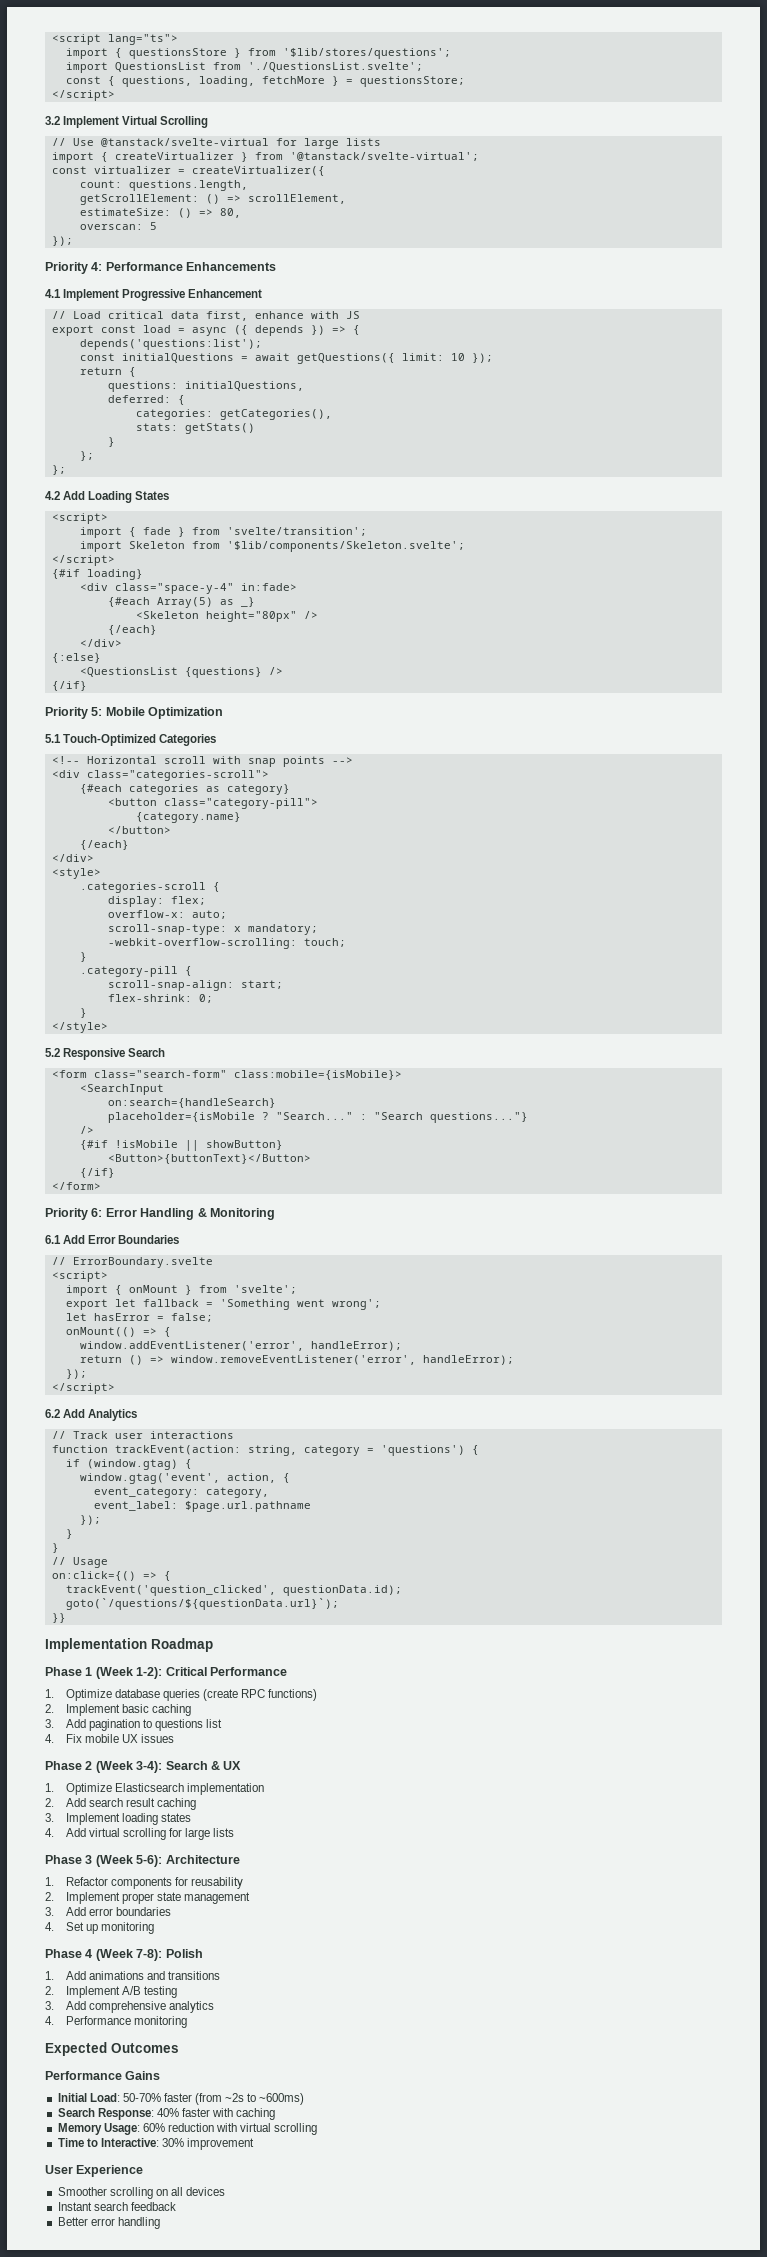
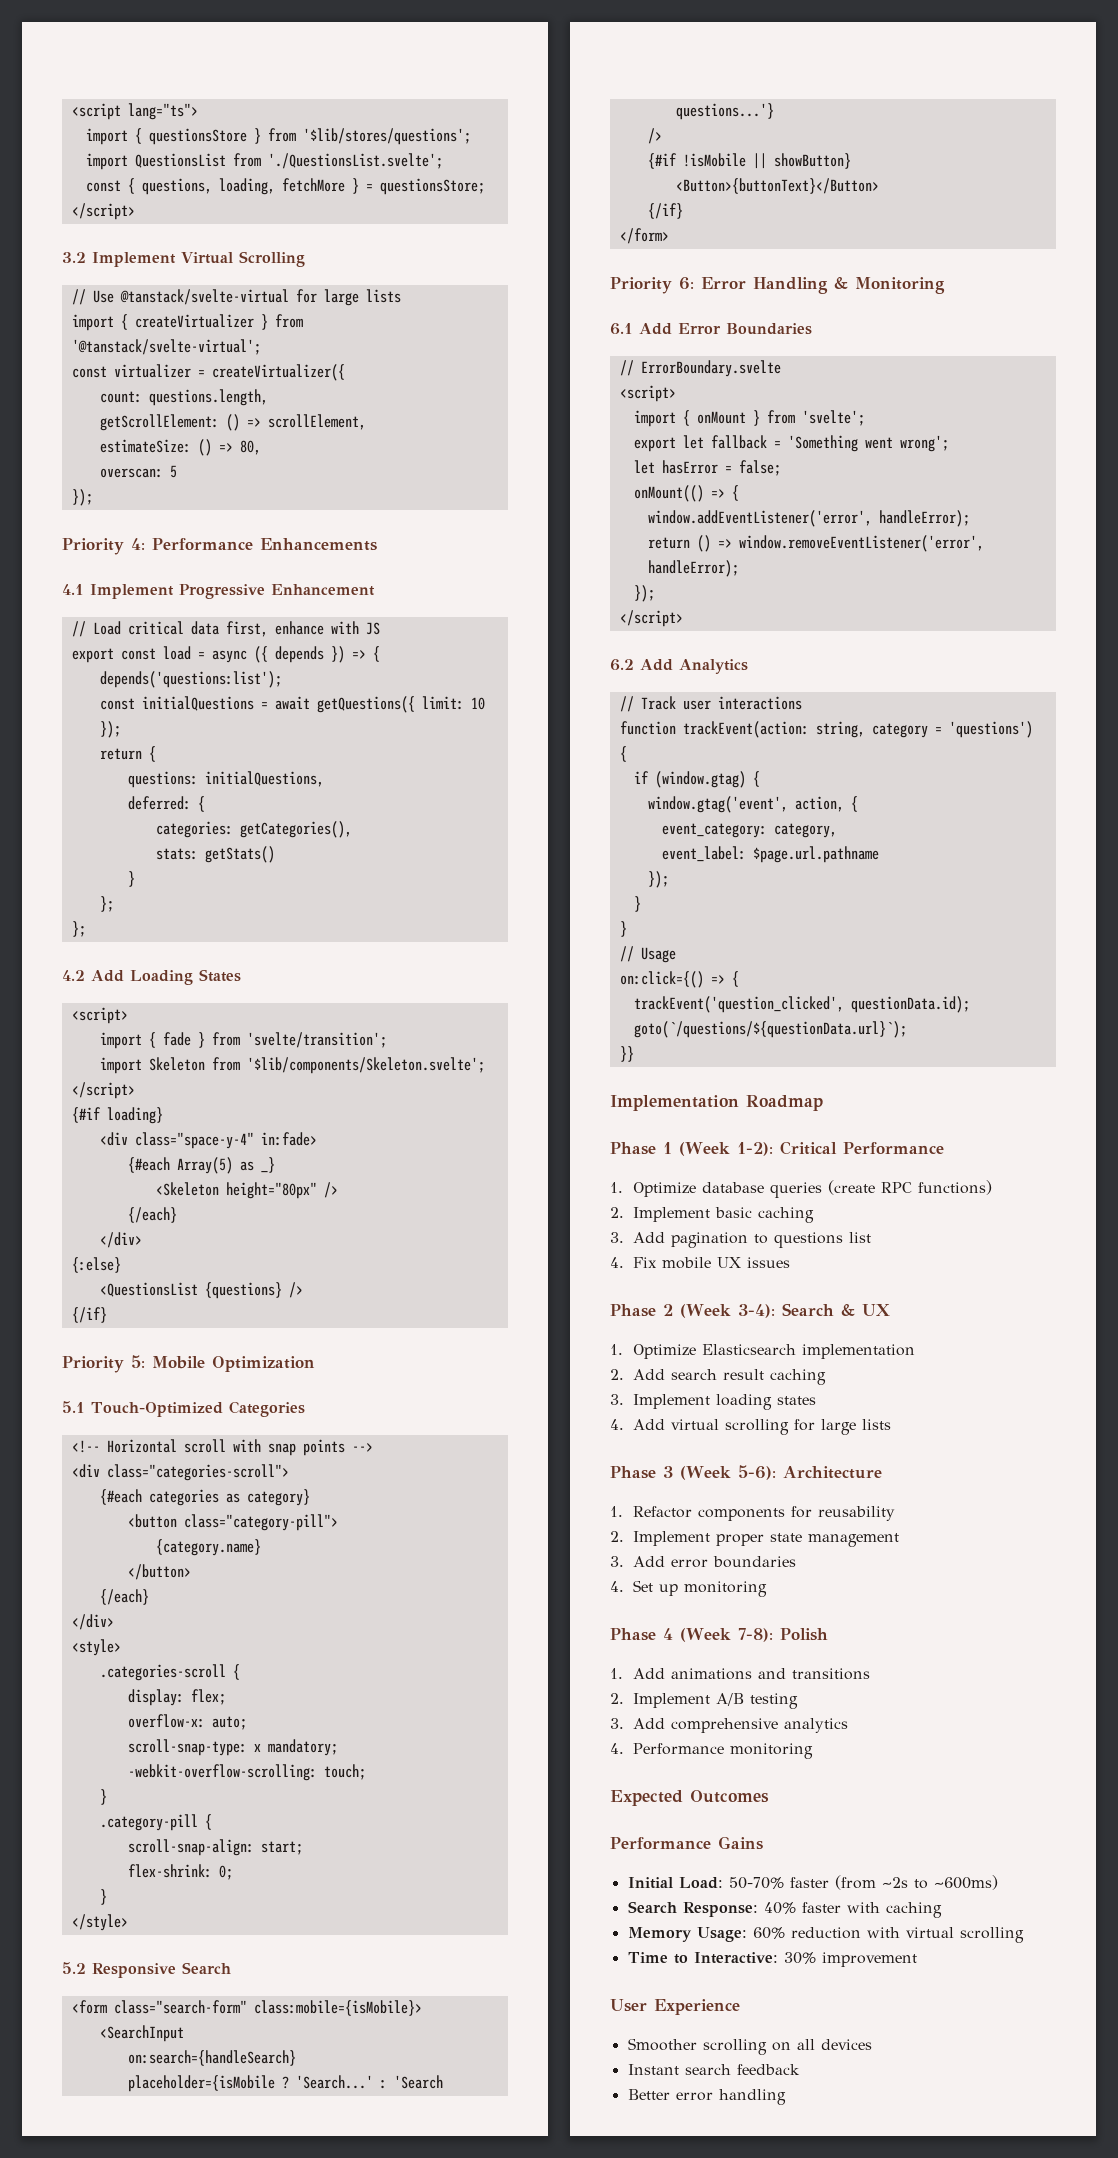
[275,1112,528,1123] "Search..." : "Search questions..."} -> [295,2075,443,2089] [675,103,774,120] 'Search...' : 'Search questions...'}

